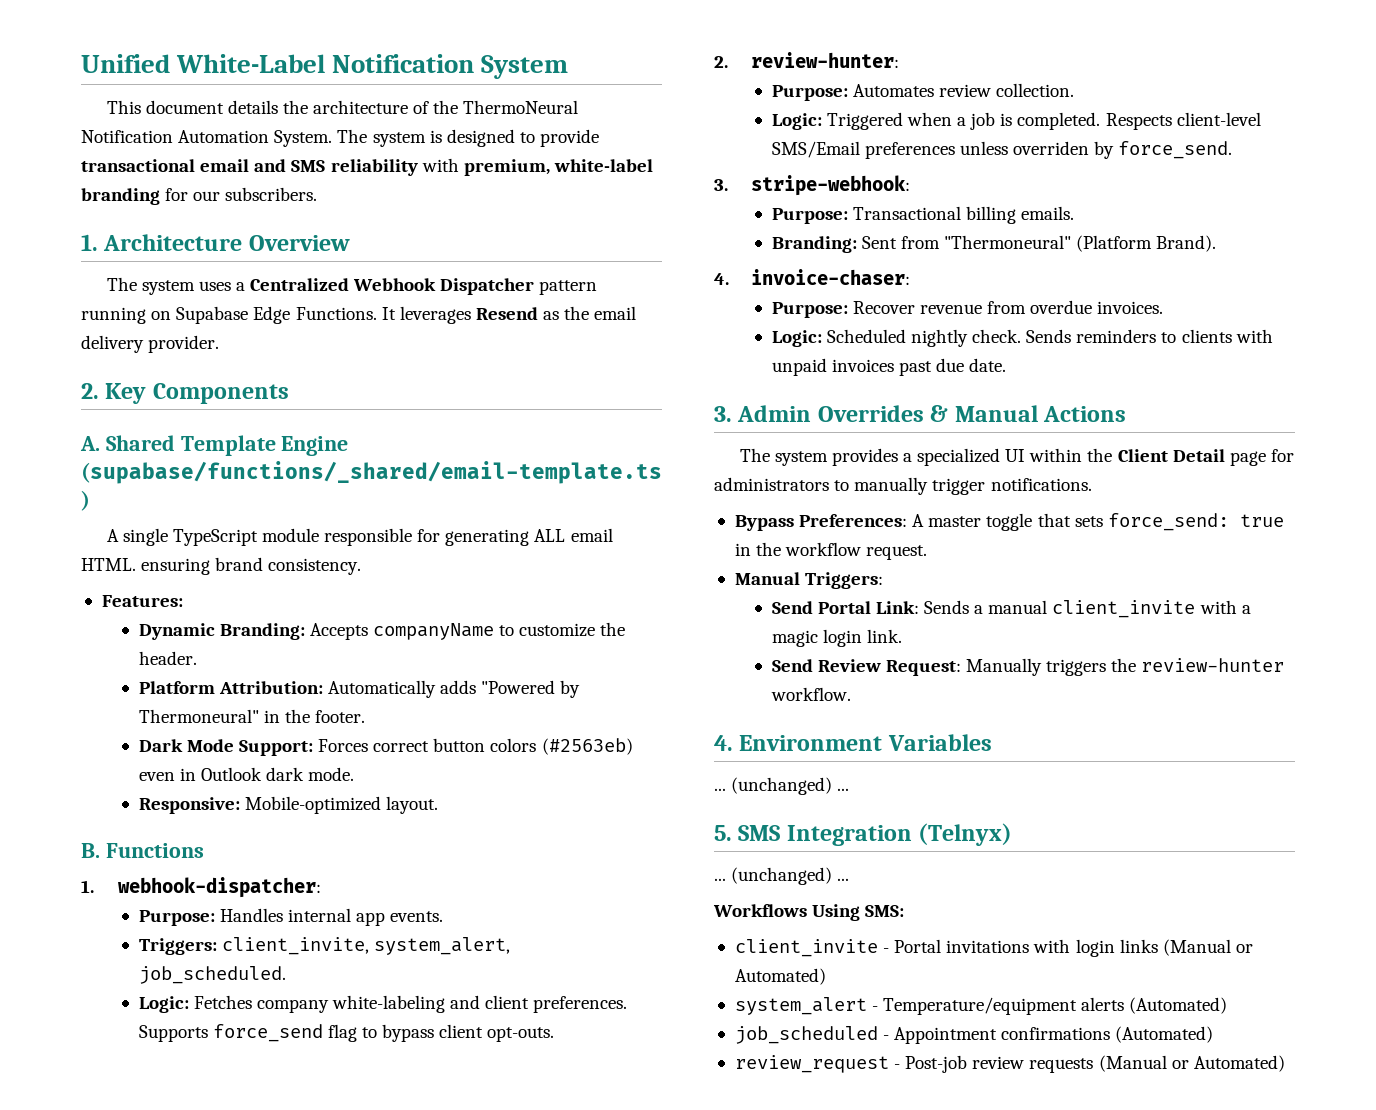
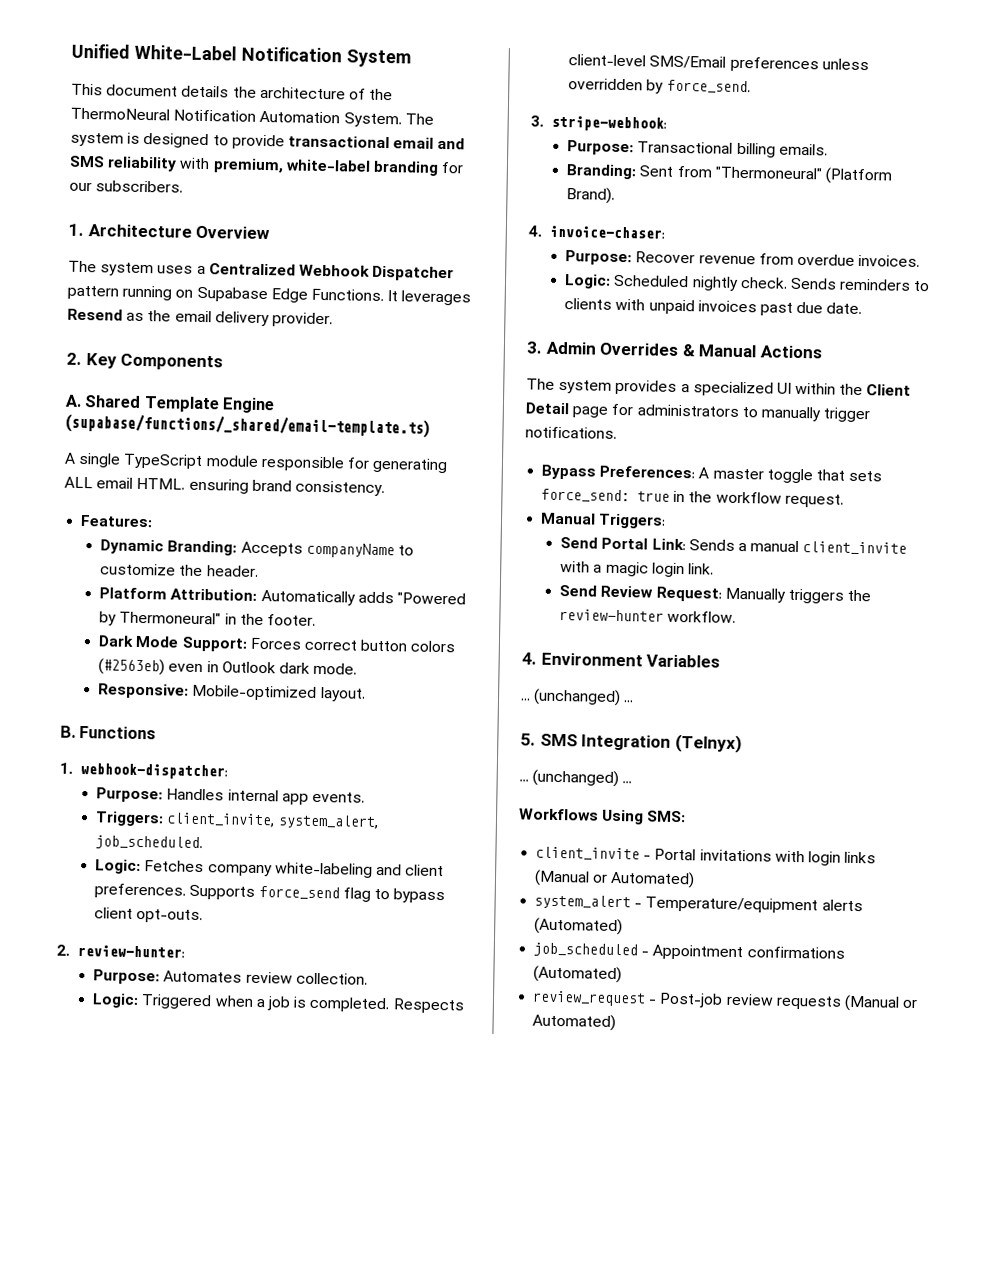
[1013,141,1090,155] overriden -> [568,78,644,91] overridden

